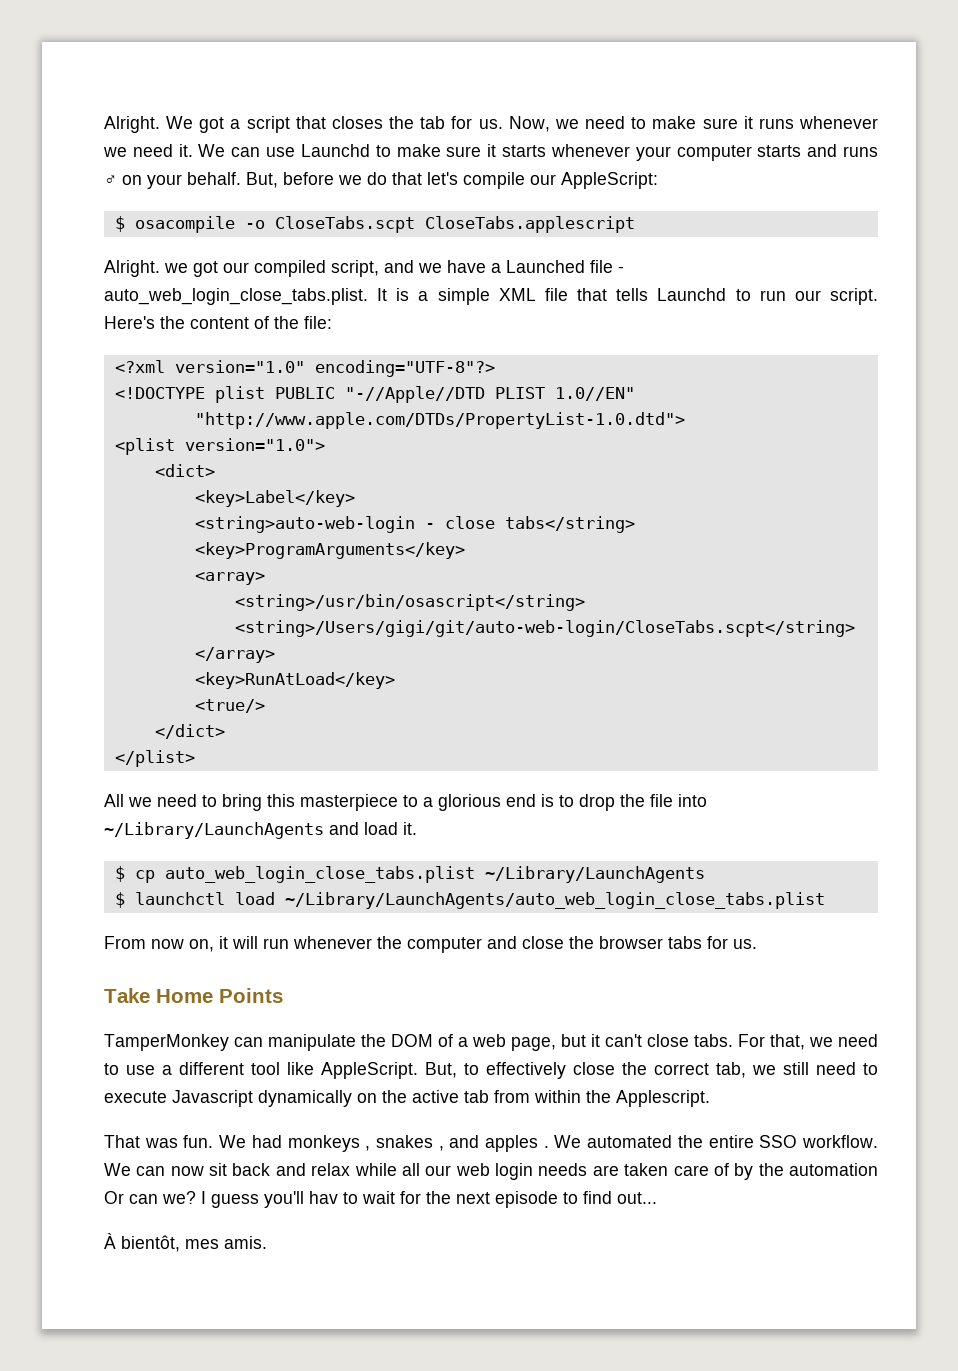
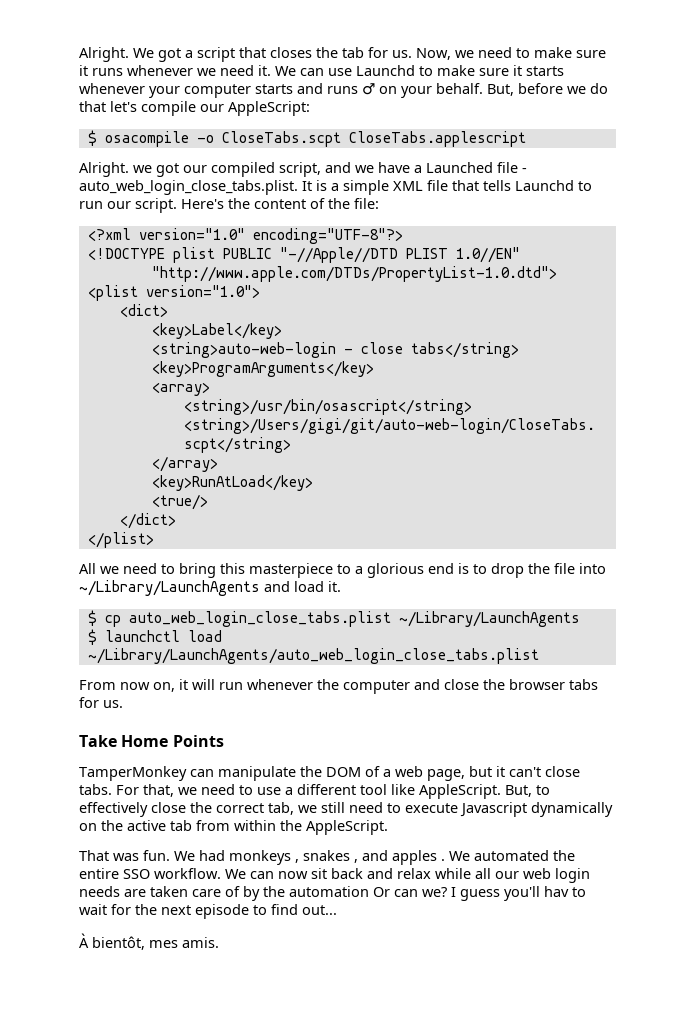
[616,1090,710,1107] Applescript. -> [306,820,388,835] AppleScript.

